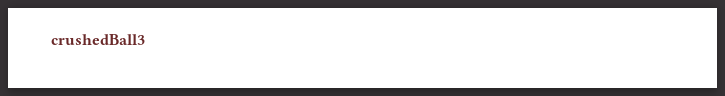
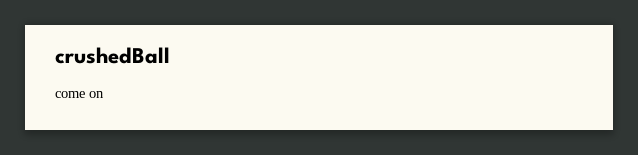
[51,34,145,45] crushedBall3 -> [55,47,170,64] [55,91,104,98] crushedBall // come on

